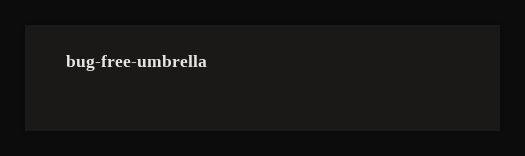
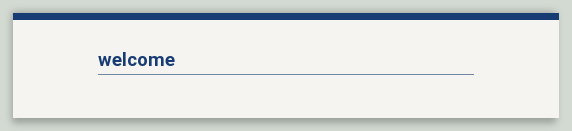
[66,55,207,71] bug-free-umbrella -> [98,52,175,66] welcome

